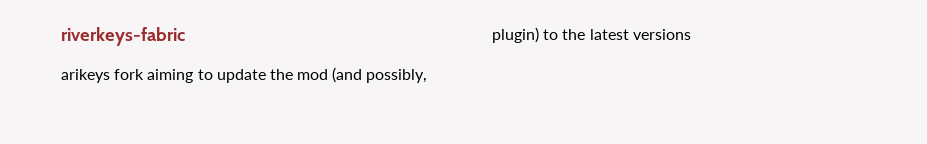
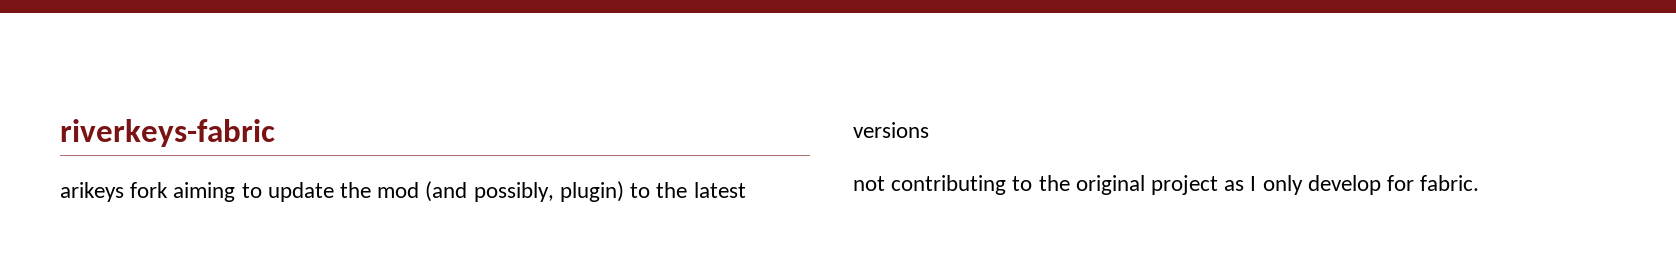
(691, 34) none -> [853,175,1480,195] // not contributing to the original project as I only develop for fabric.

